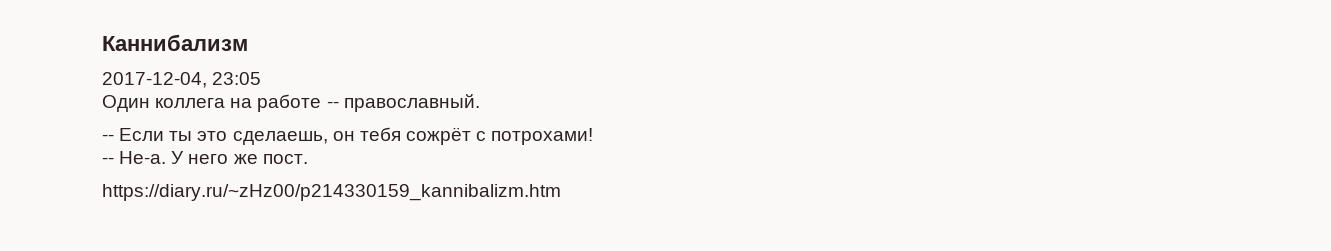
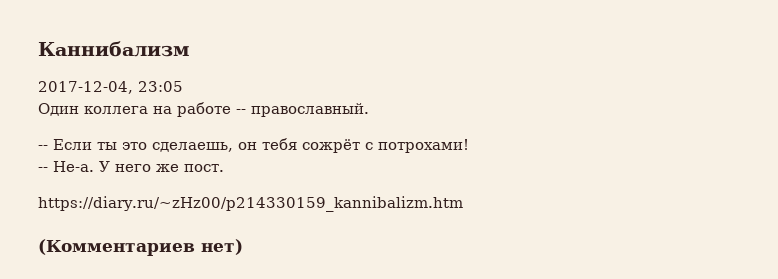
(561, 192) none -> [38,239,243,256] // (Комментариев нет)

